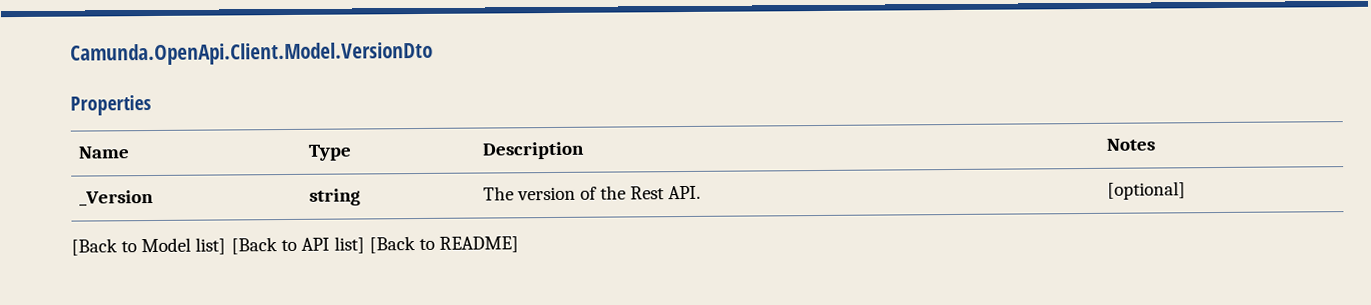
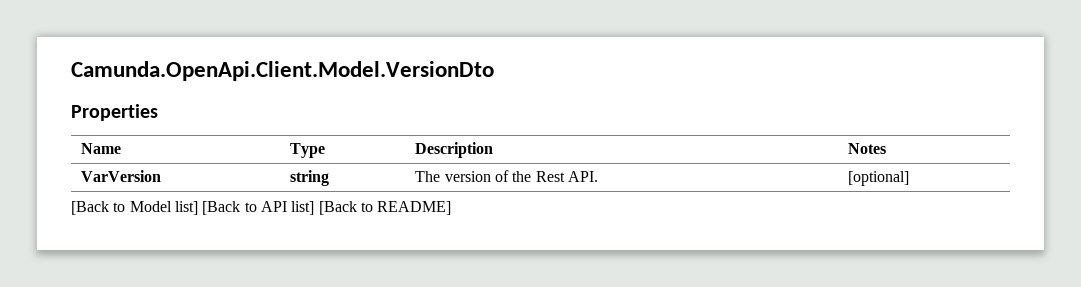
[78,189,154,207] _Version -> [81,170,162,182] VarVersion

